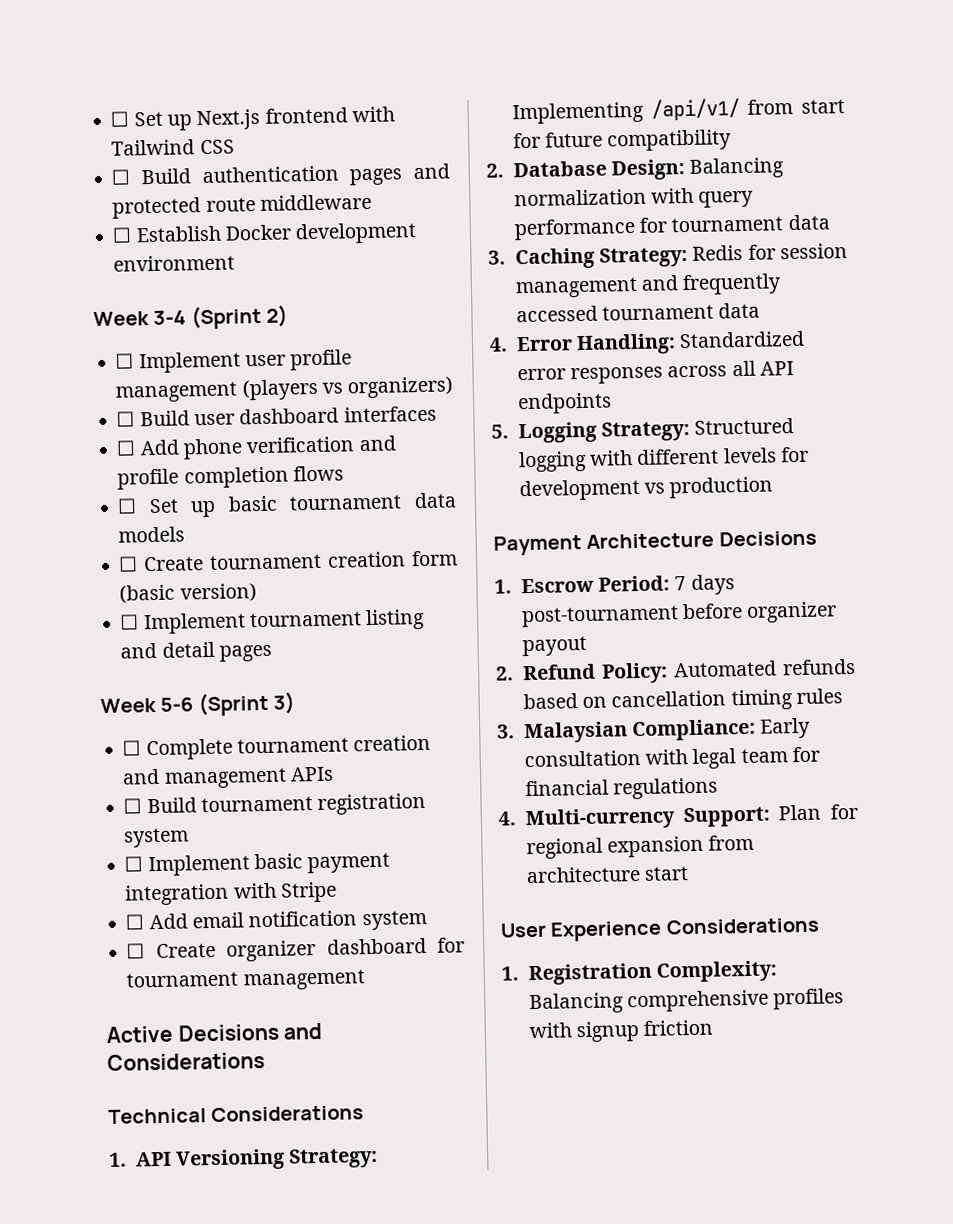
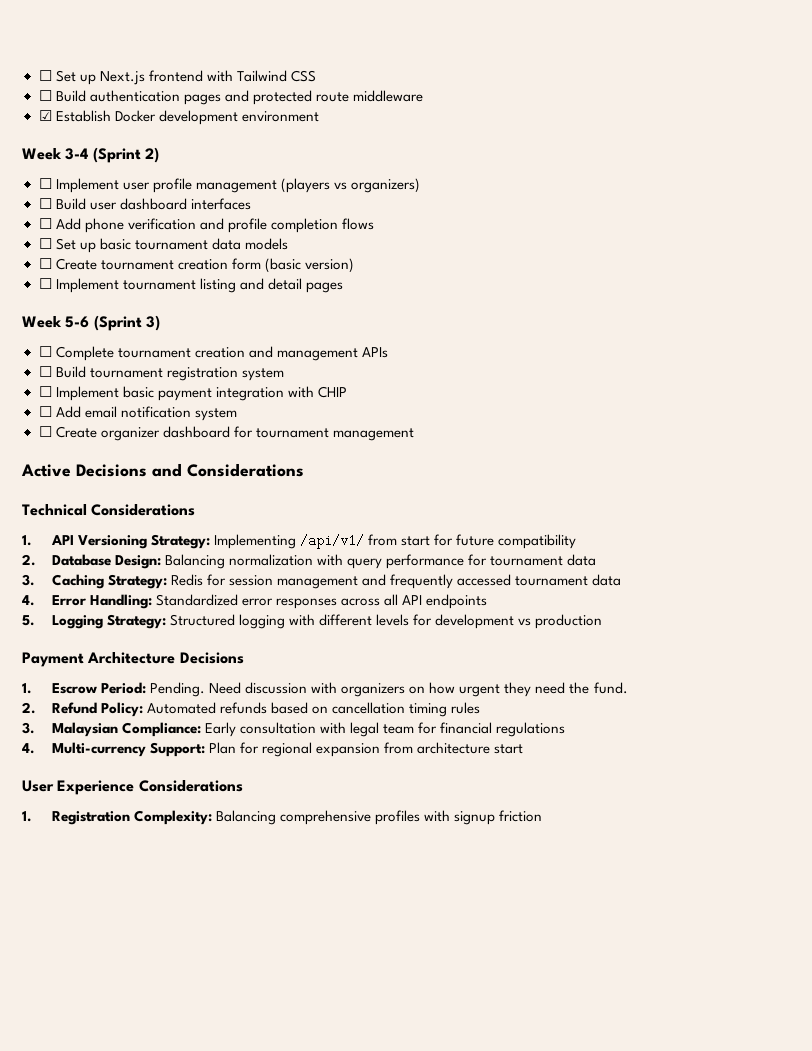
[112,227,133,243] ☐ -> [38,110,52,121] ☑
[280,881,337,903] Stripe -> [317,386,347,398] CHIP
[674,574,735,595] [520,601,838,628] [521,635,587,657] 7 days post-tournament before organizer payout -> [149,682,628,697] Pending. Need discussion with organizers on how urgent they need the fund.

